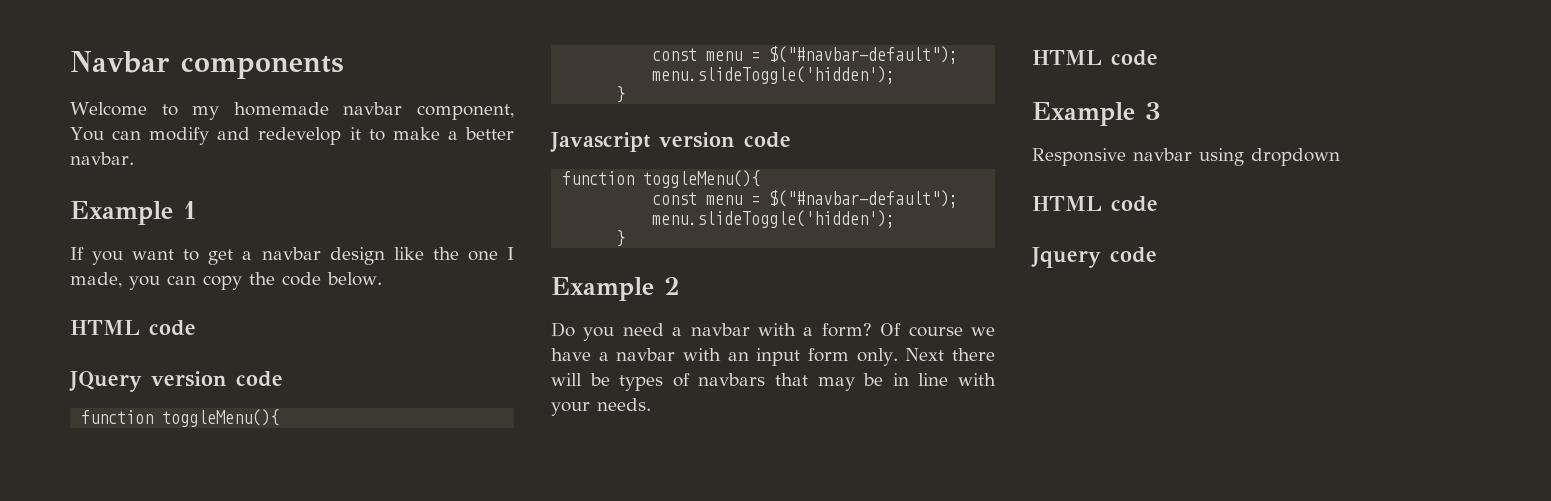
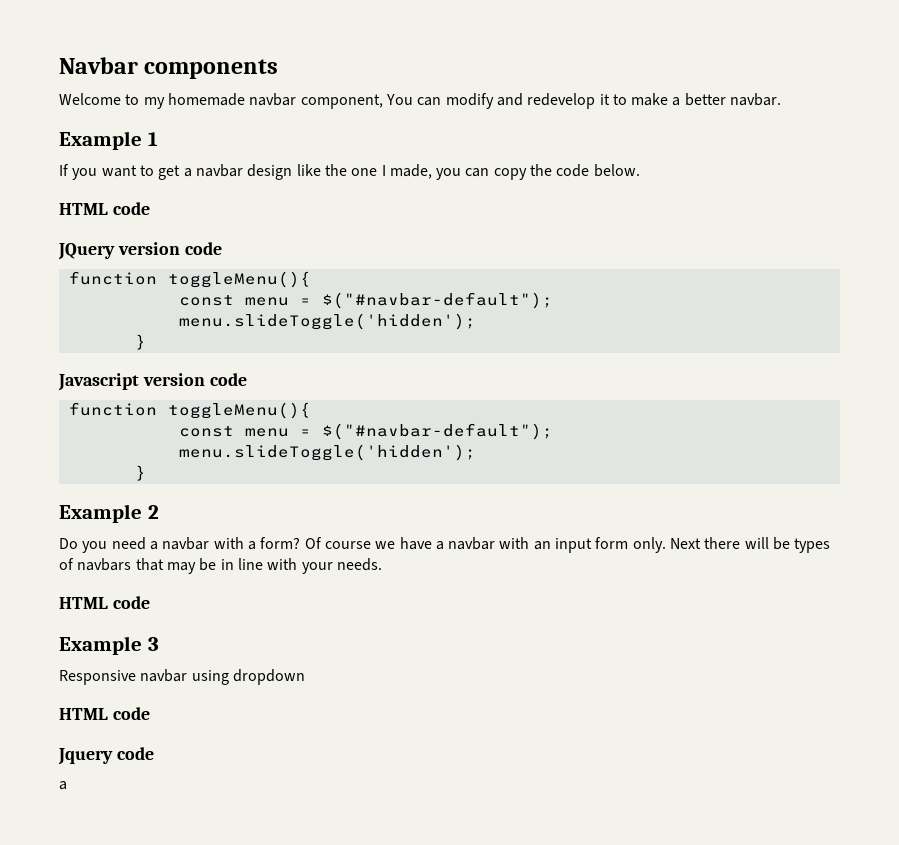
(1157, 255) none -> [59,781,67,790] // a

